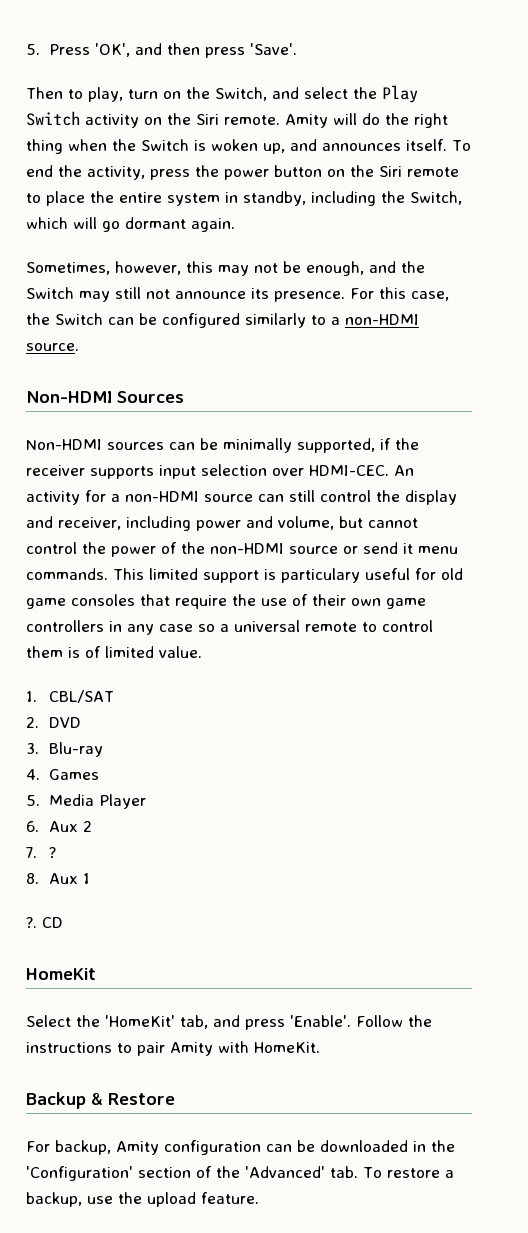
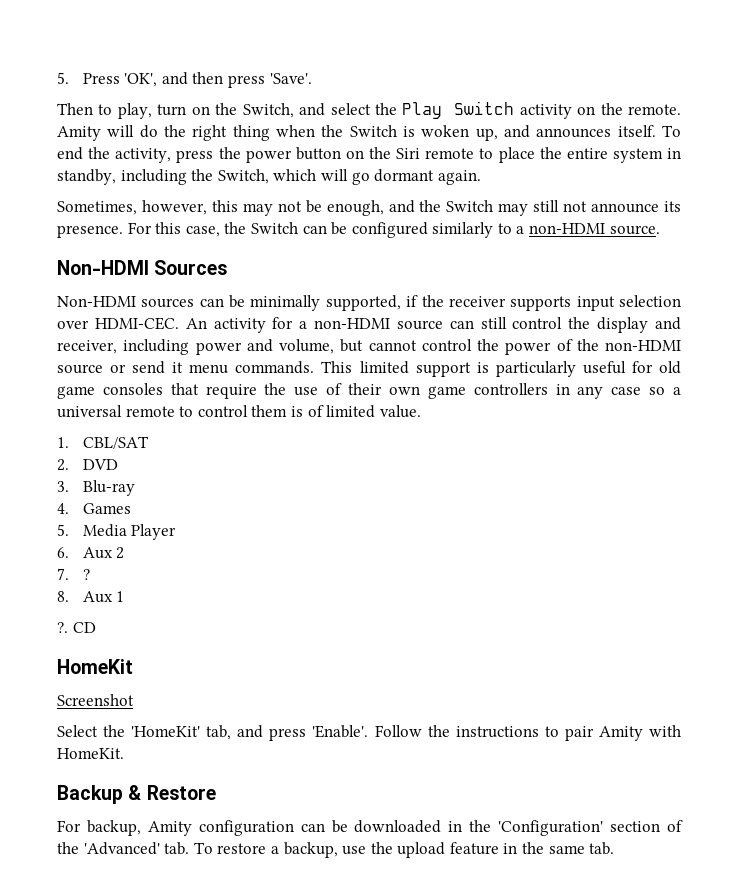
[196,114,219,125] Siri -> (623, 109) none
[281,568,360,583] particulary -> [495,361,576,377] particularly
(96, 974) none -> [57,694,134,706] // Screenshot
[201,1192,259,1204] feature. -> [449,842,615,855] feature in the same tab.

